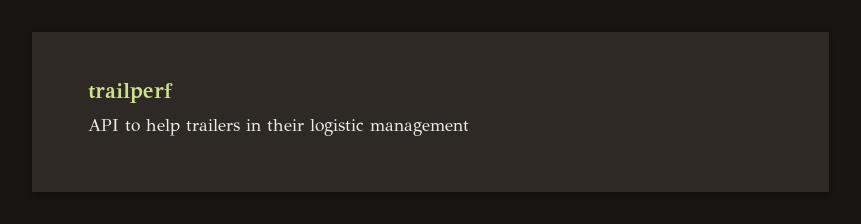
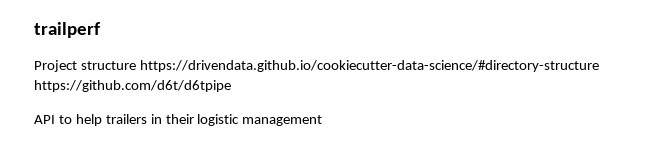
(173, 93) none -> [34,60,599,72] [34,80,231,92] // Project structure https://drivendata.github.io/cookiecutter-data-science/#directory-structure https://github.com/d6t/d6tpipe

